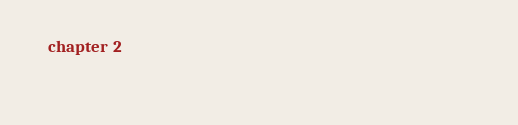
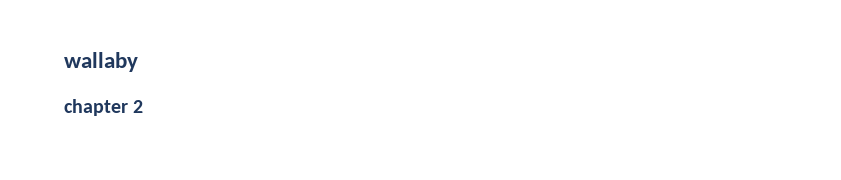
(48, 47) none -> [64,52,138,72] wallaby //

